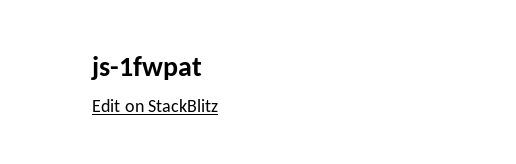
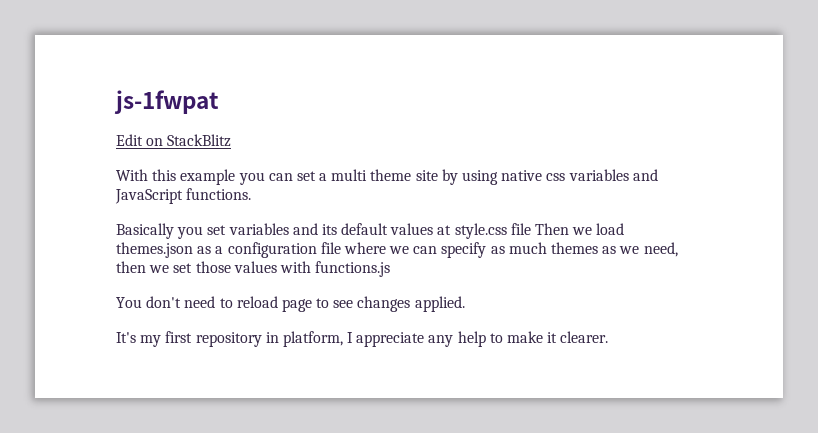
(219, 105) none -> [116,169,658,185] [115,188,252,204] [116,223,625,239] [116,242,678,258] [116,261,391,277] [116,296,465,312] [116,331,609,347] // With this example you can set a multi theme site by using native css variables and JavaScript functions. // Basically you set variables and its default values at style.css file Then we load themes.json as a configuration file where we can specify as much themes as we need, then we set those values with functions.js // You don't need to reload page to see changes applied. // It's my first repository in platform, I appreciate any help to make it clearer.

